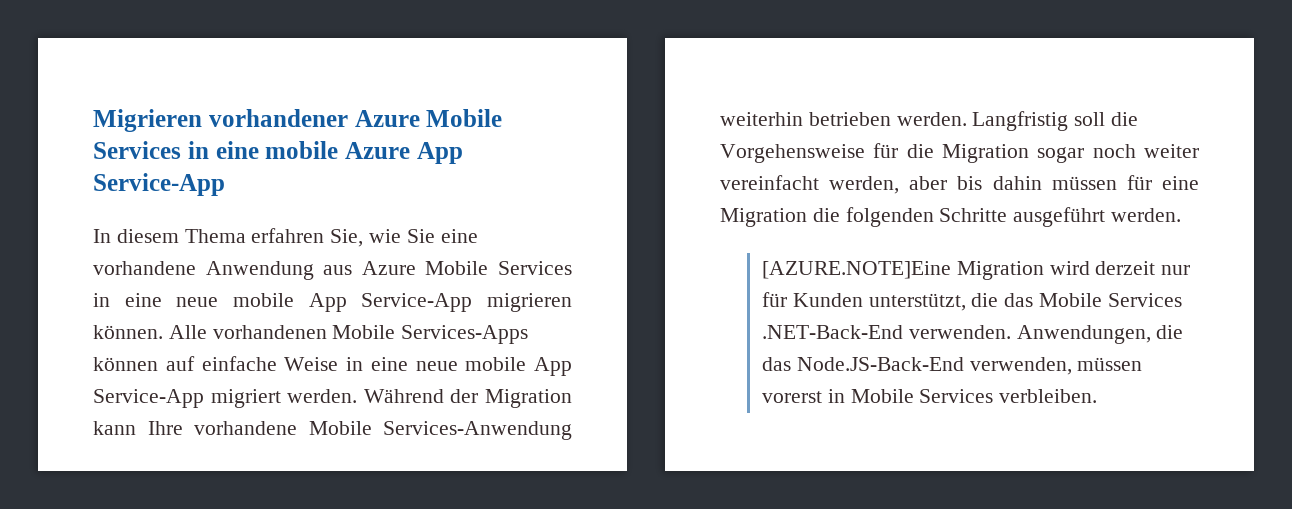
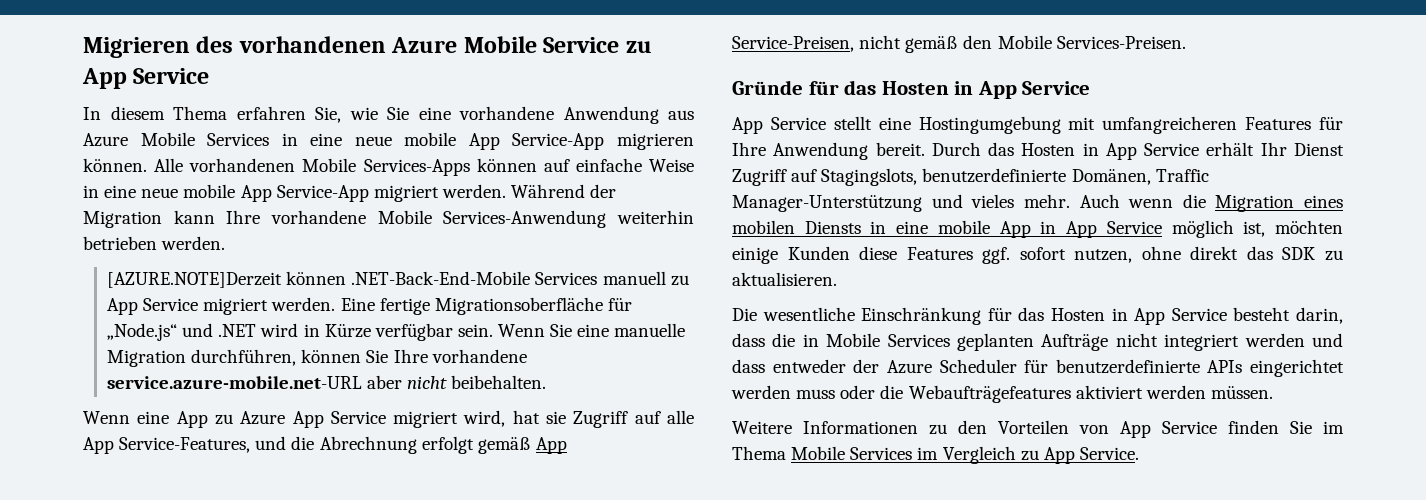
[208,109,503,127] [93,141,463,164] [93,173,225,196] vorhandener Azure Mobile Services in eine mobile Azure App Service-App -> [196,36,652,53] [82,68,210,89] des vorhandenen Azure Mobile Service zu App Service
[972,111,1139,131] [720,143,1199,163] [720,175,1199,194] [720,207,1182,227] [762,261,1191,280] [762,292,1182,311] [762,325,1184,344] [762,357,1143,375] [762,389,1098,403] Langfristig soll die Vorgehensweise für die Migration sogar noch weiter vereinfacht werden, aber bis dahin müssen für eine Migration die folgenden Schritte ausgeführt werden. // [AZURE.NOTE]Eine Migration wird derzeit nur für Kunden unterstützt, die das Mobile Services .NET-Back-End verwenden. Anwendungen, die das Node.JS-Back-End verwenden, müssen vorerst in Mobile Services verbleiben. -> [107,271,689,288] [107,297,632,315] [107,323,686,341] [107,349,527,367] [107,375,547,389] [83,410,694,428] [83,436,567,454] [732,35,1186,53] [732,80,1091,99] [732,116,1343,134] [732,142,1344,160] [732,168,1209,186] [732,194,1343,212] [732,220,1343,238] [732,246,1343,264] [732,272,837,286] [732,307,1343,325] [732,333,1343,351] [732,359,1344,377] [731,385,1273,403] [732,420,1344,438] [732,446,1139,464] // [AZURE.NOTE]Derzeit können .NET-Back-End-Mobile Services manuell zu App Service migriert werden. Eine fertige Migrationsoberfläche für „Node.js“ und .NET wird in Kürze verfügbar sein. Wenn Sie eine manuelle Migration durchführen, können Sie Ihre vorhandene service.azure-mobile.net-URL aber nicht beibehalten. // Wenn eine App zu Azure App Service migriert wird, hat sie Zugriff auf alle App Service-Features, und die Abrechnung erfolgt gemäß App Service-Preisen, nicht gemäß den Mobile Services-Preisen. // Gründe für das Hosten in App Service // App Service stellt eine Hostingumgebung mit umfangreicheren Features für Ihre Anwendung bereit. Durch das Hosten in App Service erhält Ihr Dienst Zugriff auf Stagingslots, benutzerdefinierte Domänen, Traffic Manager-Unterstützung und vieles mehr. Auch wenn die Migration eines mobilen Diensts in eine mobile App in App Service möglich ist, möchten einige Kunden diese Features ggf. sofort nutzen, ohne direkt das SDK zu aktualisieren. // Die wesentliche Einschränkung für das Hosten in App Service besteht darin, dass die in Mobile Services geplanten Aufträge nicht integriert werden und dass entweder der Azure Scheduler für benutzerdefinierte APIs eingerichtet werden muss oder die Webaufträgefeatures aktiviert werden müssen. // Weitere Informationen zu den Vorteilen von App Service finden Sie im Thema Mobile Services im Vergleich zu App Service.

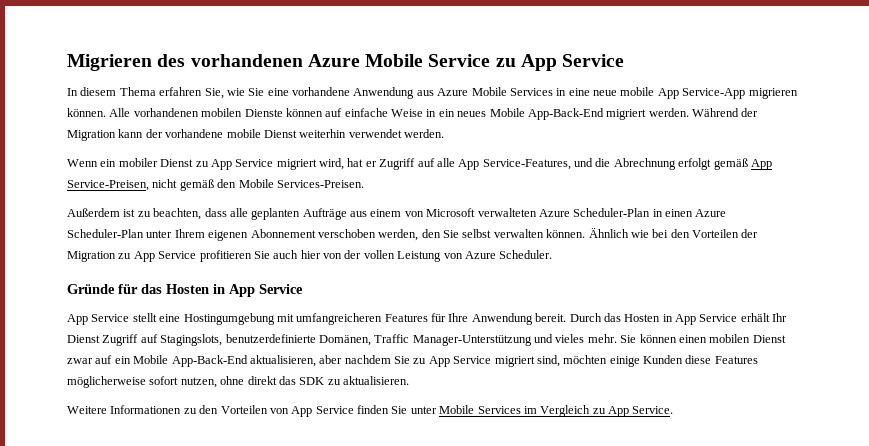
[302,158,470,176] Mobile Services-Apps -> [201,108,283,117] mobilen Dienste
[104,184,369,202] eine neue mobile App Service-App -> [438,108,604,120] ein neues Mobile App-Back-End
[226,210,695,228] [83,236,226,250] [107,271,689,288] [107,297,632,315] [107,323,686,341] [107,349,527,367] [107,375,547,389] [83,411,286,428] Ihre vorhandene Mobile Services-Anwendung weiterhin betrieben werden. // [AZURE.NOTE]Derzeit können .NET-Back-End-Mobile Services manuell zu App Service migriert werden. Eine fertige Migrationsoberfläche für „Node.js“ und .NET wird in Kürze verfügbar sein. Wenn Sie eine manuelle Migration durchführen, können Sie Ihre vorhandene service.azure-mobile.net-URL aber nicht beibehalten. // Wenn eine App zu Azure -> [145,129,444,138] [67,158,209,167] der vorhandene mobile Dienst weiterhin verwendet werden. // Wenn ein mobiler Dienst zu
[546,411,567,424] sie -> [365,161,377,167] er
(1186, 42) none -> [67,208,727,220] [67,228,759,241] [67,250,553,262] // Außerdem ist zu beachten, dass alle geplanten Aufträge aus einem von Microsoft verwalteten Azure Scheduler-Plan in einen Azure Scheduler-Plan unter Ihrem eigenen Abonnement verschoben werden, den Sie selbst verwalten können. Ähnlich wie bei den Vorteilen der Migration zu App Service profitieren Sie auch hier von der vollen Leistung von Azure Scheduler.
[1079,194,1343,212] [732,220,1266,238] Auch wenn die Migration eines mobilen Diensts in eine mobile App in App Service möglich ist, -> [620,334,786,343] [67,355,560,367] Sie können einen mobilen Dienst zwar auf ein Mobile App-Back-End aktualisieren, aber nachdem Sie zu App Service migriert sind,
[982,247,1011,264] ggf. -> [67,376,146,388] möglicherweise
[732,307,1343,325] [732,333,1343,351] [732,359,1344,377] [731,385,1273,403] // Die wesentliche Einschränkung für das Hosten in App Service besteht darin, dass die in Mobile Services geplanten Aufträge nicht integriert werden und dass entweder der Azure Scheduler für benutzerdefinierte APIs eingerichtet werden muss oder die Webaufträgefeatures aktiviert werden müssen. -> (409, 380) none
[1323,421,1344,434] [732,446,786,460] im Thema -> [410,406,437,414] unter

